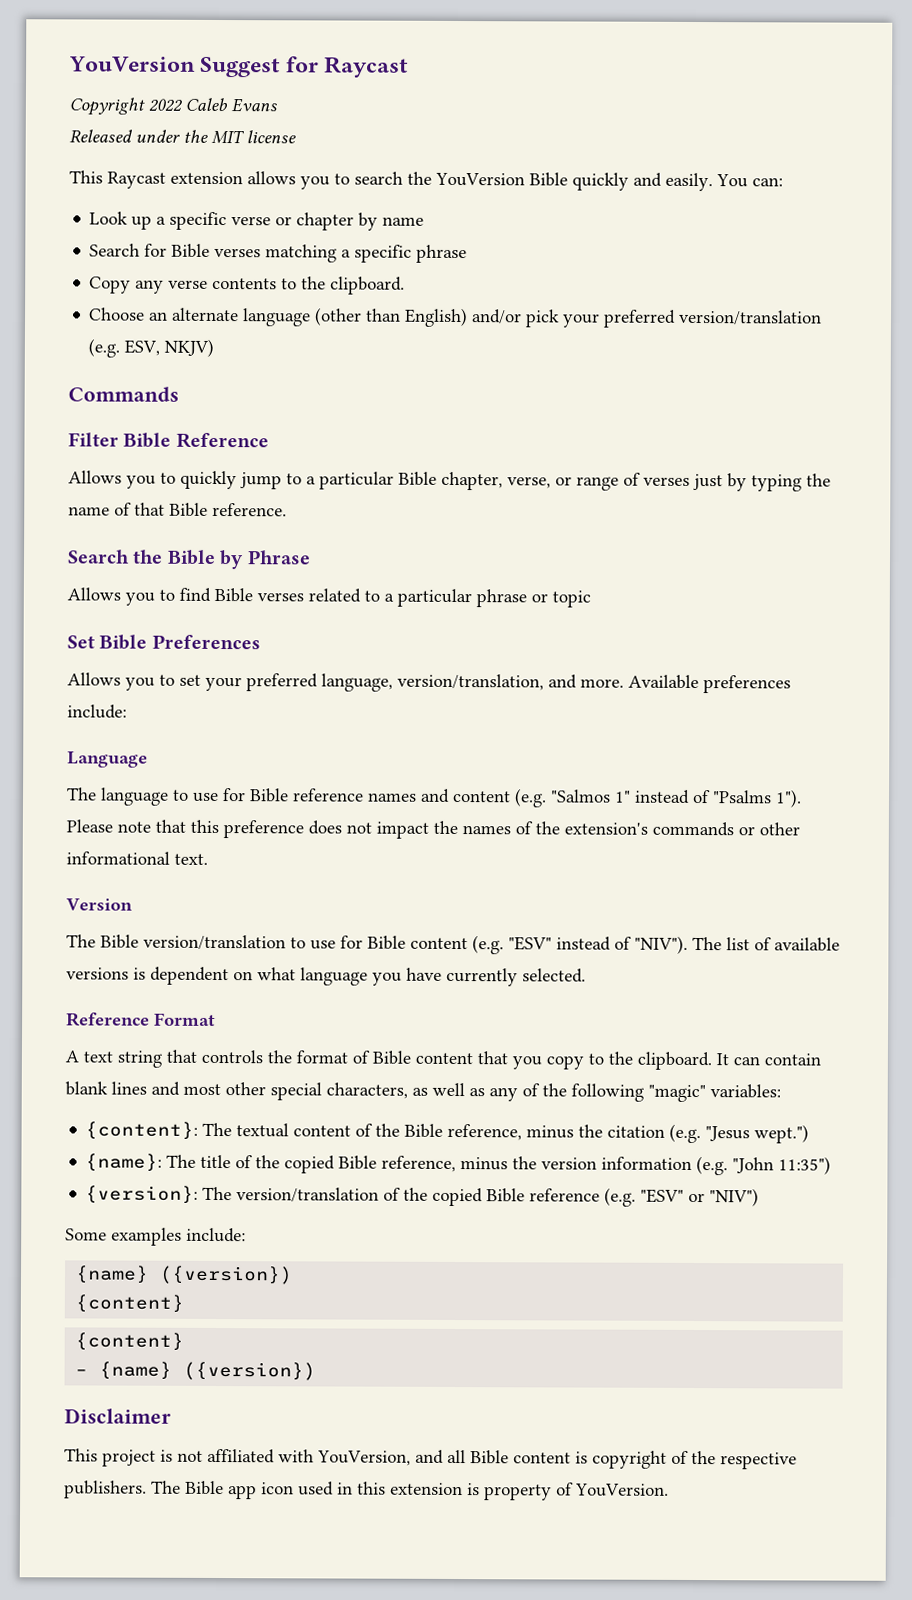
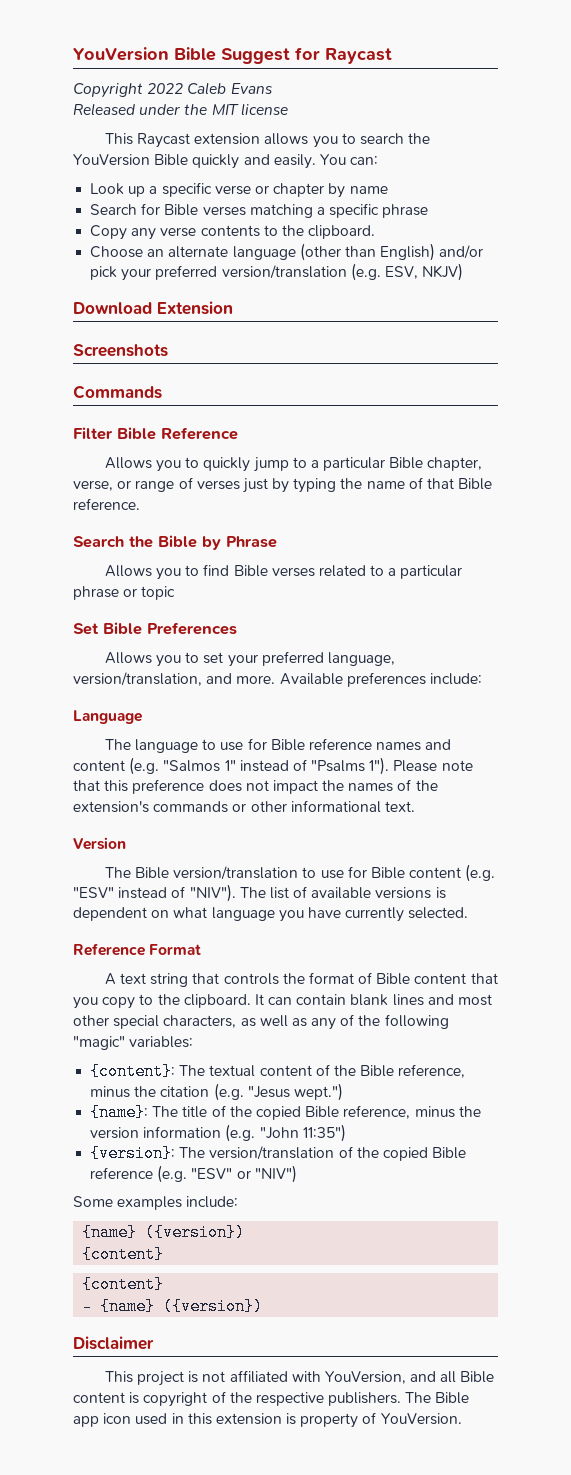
[69,56,196,72] YouVersion -> [73,47,216,61] YouVersion Bible
(215, 347) none -> [73,301,233,315] [73,344,168,357] // Download Extension // Screenshots

